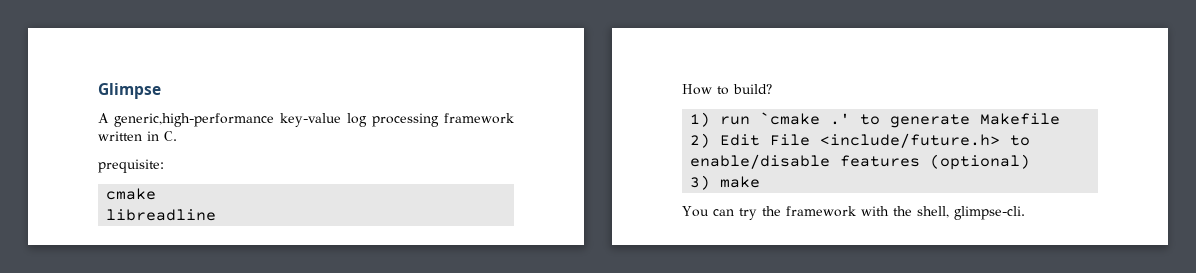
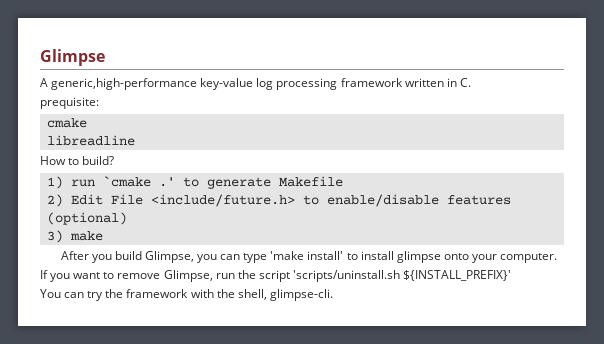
(761, 182) none -> [60,251,558,263] [40,270,512,282] // After you build Glimpse, you can type 'make install' to install glimpse onto your computer. // If you want to remove Glimpse, run the script 'scripts/uninstall.sh ${INSTALL_PREFIX}'

